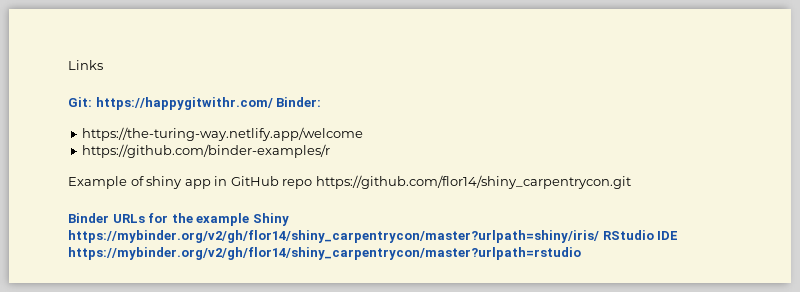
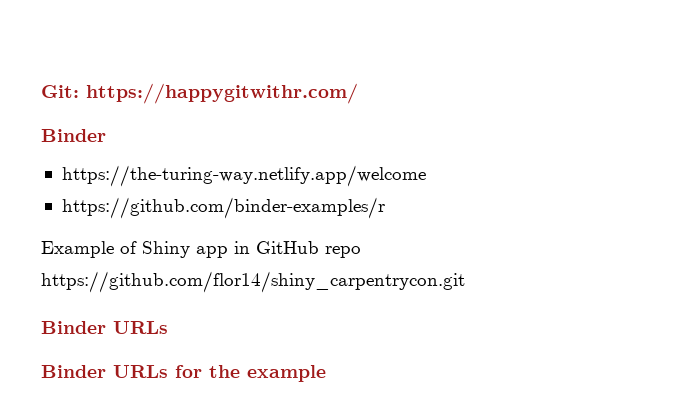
[68,60,103,70] Links // -> (41, 91) none
[276,97,322,107] Binder: -> [41,129,106,142] // Binder
[146,176,183,189] shiny -> [142,241,190,258] Shiny
(145, 218) none -> [41,365,168,378] // Binder URLs
[252,213,289,226] [68,230,679,243] [68,247,581,260] Shiny https://mybinder.org/v2/gh/flor14/shiny_carpentrycon/master?urlpath=shiny/iris/ RStudio IDE https://mybinder.org/v2/gh/flor14/shiny_carpentrycon/master?urlpath=rstudio -> (326, 373) none

